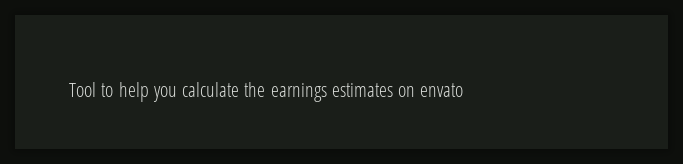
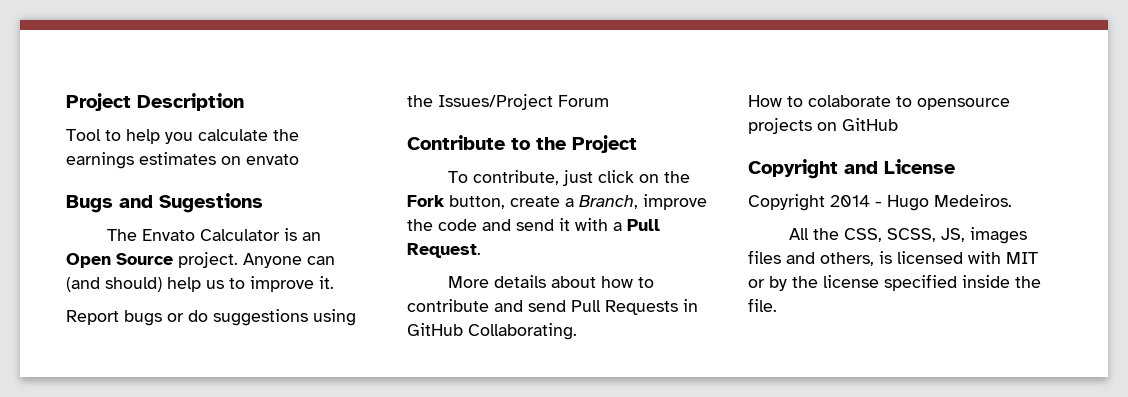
(69, 89) none -> [66,93,244,111] Project Description //
(464, 90) none -> [66,193,263,213] [107,228,322,241] [66,252,335,268] [66,276,334,292] [66,309,356,326] [407,94,609,110] [407,135,637,153] [448,170,691,186] [407,194,707,210] [407,218,660,231] [407,243,481,258] [448,275,655,288] [407,299,698,315] [407,323,577,340] [748,95,1010,110] [748,118,898,134] [748,159,955,179] [748,194,1012,211] [789,227,1028,244] [748,250,1038,266] [748,274,1041,291] [748,298,777,312] // Bugs and Sugestions // The Envato Calculator is an Open Source project. Anyone can (and should) help us to improve it. // Report bugs or do suggestions using the Issues/Project Forum // Contribute to the Project // To contribute, just click on the Fork button, create a Branch, improve the code and send it with a Pull Request. // More details about how to contribute and send Pull Requests in GitHub Collaborating. // How to colaborate to opensource projects on GitHub // Copyright and License // Copyright 2014 - Hugo Medeiros. // All the CSS, SCSS, JS, images files and others, is licensed with MIT or by the license specified inside the file.

